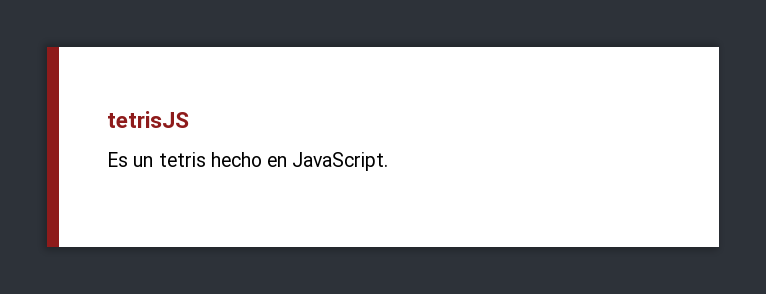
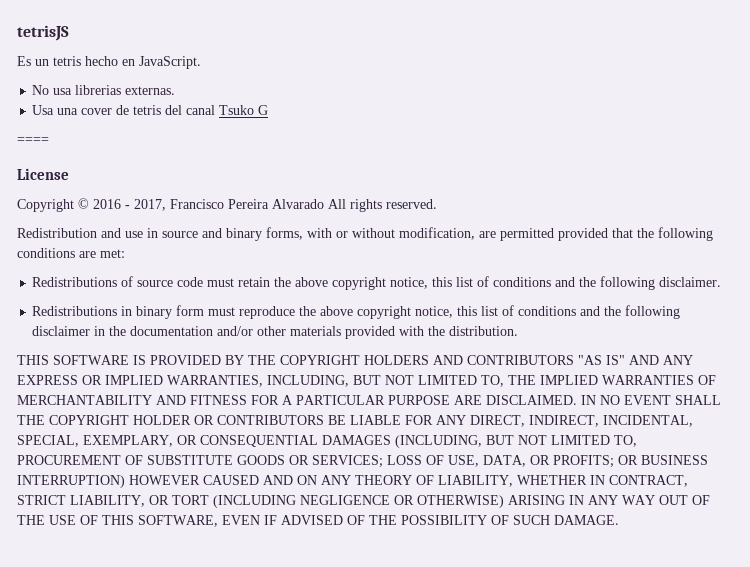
(389, 161) none -> [32,85,176,95] [32,105,269,115] [17,137,49,144] [17,168,69,180] [17,198,437,212] [17,227,713,241] [17,248,125,258] [32,276,722,290] [32,305,681,319] [32,326,519,339] [17,355,693,365] [17,375,716,387] [17,395,721,405] [17,415,693,427] [17,435,637,448] [17,455,708,468] [17,475,688,488] [17,495,710,508] [17,515,619,527] // No usa librerias externas. // Usa una cover de tetris del canal Tsuko G // ==== // License // Copyright © 2016 - 2017, Francisco Pereira Alvarado All rights reserved. // Redistribution and use in source and binary forms, with or without modification, are permitted provided that the following conditions are met: // Redistributions of source code must retain the above copyright notice, this list of conditions and the following disclaimer. // Redistributions in binary form must reproduce the above copyright notice, this list of conditions and the following disclaimer in the documentation and/or other materials provided with the distribution. // THIS SOFTWARE IS PROVIDED BY THE COPYRIGHT HOLDERS AND CONTRIBUTORS "AS IS" AND ANY EXPRESS OR IMPLIED WARRANTIES, INCLUDING, BUT NOT LIMITED TO, THE IMPLIED WARRANTIES OF MERCHANTABILITY AND FITNESS FOR A PARTICULAR PURPOSE ARE DISCLAIMED. IN NO EVENT SHALL THE COPYRIGHT HOLDER OR CONTRIBUTORS BE LIABLE FOR ANY DIRECT, INDIRECT, INCIDENTAL, SPECIAL, EXEMPLARY, OR CONSEQUENTIAL DAMAGES (INCLUDING, BUT NOT LIMITED TO, PROCUREMENT OF SUBSTITUTE GOODS OR SERVICES; LOSS OF USE, DATA, OR PROFITS; OR BUSINESS INTERRUPTION) HOWEVER CAUSED AND ON ANY THEORY OF LIABILITY, WHETHER IN CONTRACT, STRICT LIABILITY, OR TORT (INCLUDING NEGLIGENCE OR OTHERWISE) ARISING IN ANY WAY OUT OF THE USE OF THIS SOFTWARE, EVEN IF ADVISED OF THE POSSIBILITY OF SUCH DAMAGE.

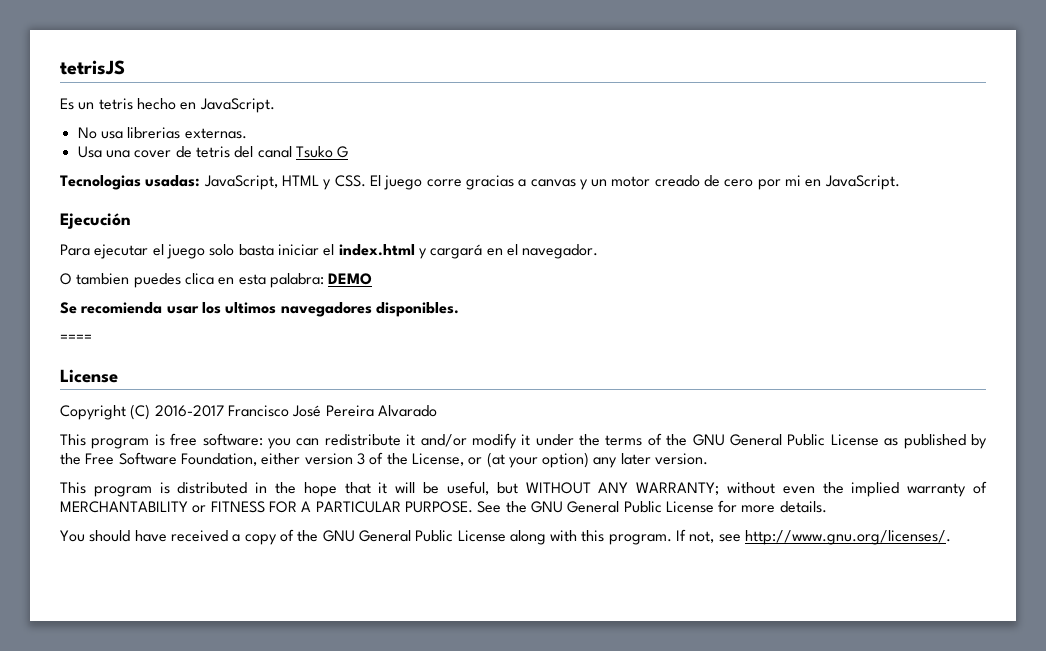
[17,137,49,144] [17,168,69,180] [17,198,437,212] [17,227,713,241] [17,248,125,258] [32,276,722,290] [32,305,681,319] [32,326,519,339] [17,355,693,365] [17,375,716,387] [17,395,721,405] [17,415,693,427] [17,435,637,448] [17,455,708,468] [17,475,688,488] [17,495,710,508] [17,515,619,527] ==== // License // Copyright © 2016 - 2017, Francisco Pereira Alvarado All rights reserved. // Redistribution and use in source and binary forms, with or without modification, are permitted provided that the following conditions are met: // Redistributions of source code must retain the above copyright notice, this list of conditions and the following disclaimer. // Redistributions in binary form must reproduce the above copyright notice, this list of conditions and the following disclaimer in the documentation and/or other materials provided with the distribution. // THIS SOFTWARE IS PROVIDED BY THE COPYRIGHT HOLDERS AND CONTRIBUTORS "AS IS" AND ANY EXPRESS OR IMPLIED WARRANTIES, INCLUDING, BUT NOT LIMITED TO, THE IMPLIED WARRANTIES OF MERCHANTABILITY AND FITNESS FOR A PARTICULAR PURPOSE ARE DISCLAIMED. IN NO EVENT SHALL THE COPYRIGHT HOLDER OR CONTRIBUTORS BE LIABLE FOR ANY DIRECT, INDIRECT, INCIDENTAL, SPECIAL, EXEMPLARY, OR CONSEQUENTIAL DAMAGES (INCLUDING, BUT NOT LIMITED TO, PROCUREMENT OF SUBSTITUTE GOODS OR SERVICES; LOSS OF USE, DATA, OR PROFITS; OR BUSINESS INTERRUPTION) HOWEVER CAUSED AND ON ANY THEORY OF LIABILITY, WHETHER IN CONTRACT, STRICT LIABILITY, OR TORT (INCLUDING NEGLIGENCE OR OTHERWISE) ARISING IN ANY WAY OUT OF THE USE OF THIS SOFTWARE, EVEN IF ADVISED OF THE POSSIBILITY OF SUCH DAMAGE. -> [60,175,900,190] [60,213,131,229] [60,244,599,259] [60,273,373,288] [60,302,459,317] [60,334,92,342] [60,369,118,383] [60,404,437,420] [60,433,988,449] [60,452,709,468] [60,481,988,497] [60,500,827,513] [60,529,952,545] Tecnologias usadas: JavaScript, HTML y CSS. El juego corre gracias a canvas y un motor creado de cero por mi en JavaScript. // Ejecución // Para ejecutar el juego solo basta iniciar el index.html y cargará en el navegador. // O tambien puedes clica en esta palabra: DEMO // Se recomienda usar los ultimos navegadores disponibles. // ==== // License // Copyright (C) 2016-2017 Francisco José Pereira Alvarado // This program is free software: you can redistribute it and/or modify it under the terms of the GNU General Public License as published by the Free Software Foundation, either version 3 of the License, or (at your option) any later version. // This program is distributed in the hope that it will be useful, but WITHOUT ANY WARRANTY; without even the implied warranty of MERCHANTABILITY or FITNESS FOR A PARTICULAR PURPOSE. See the GNU General Public License for more details. // You should have received a copy of the GNU General Public License along with this program. If not, see http://www.gnu.org/licenses/.

